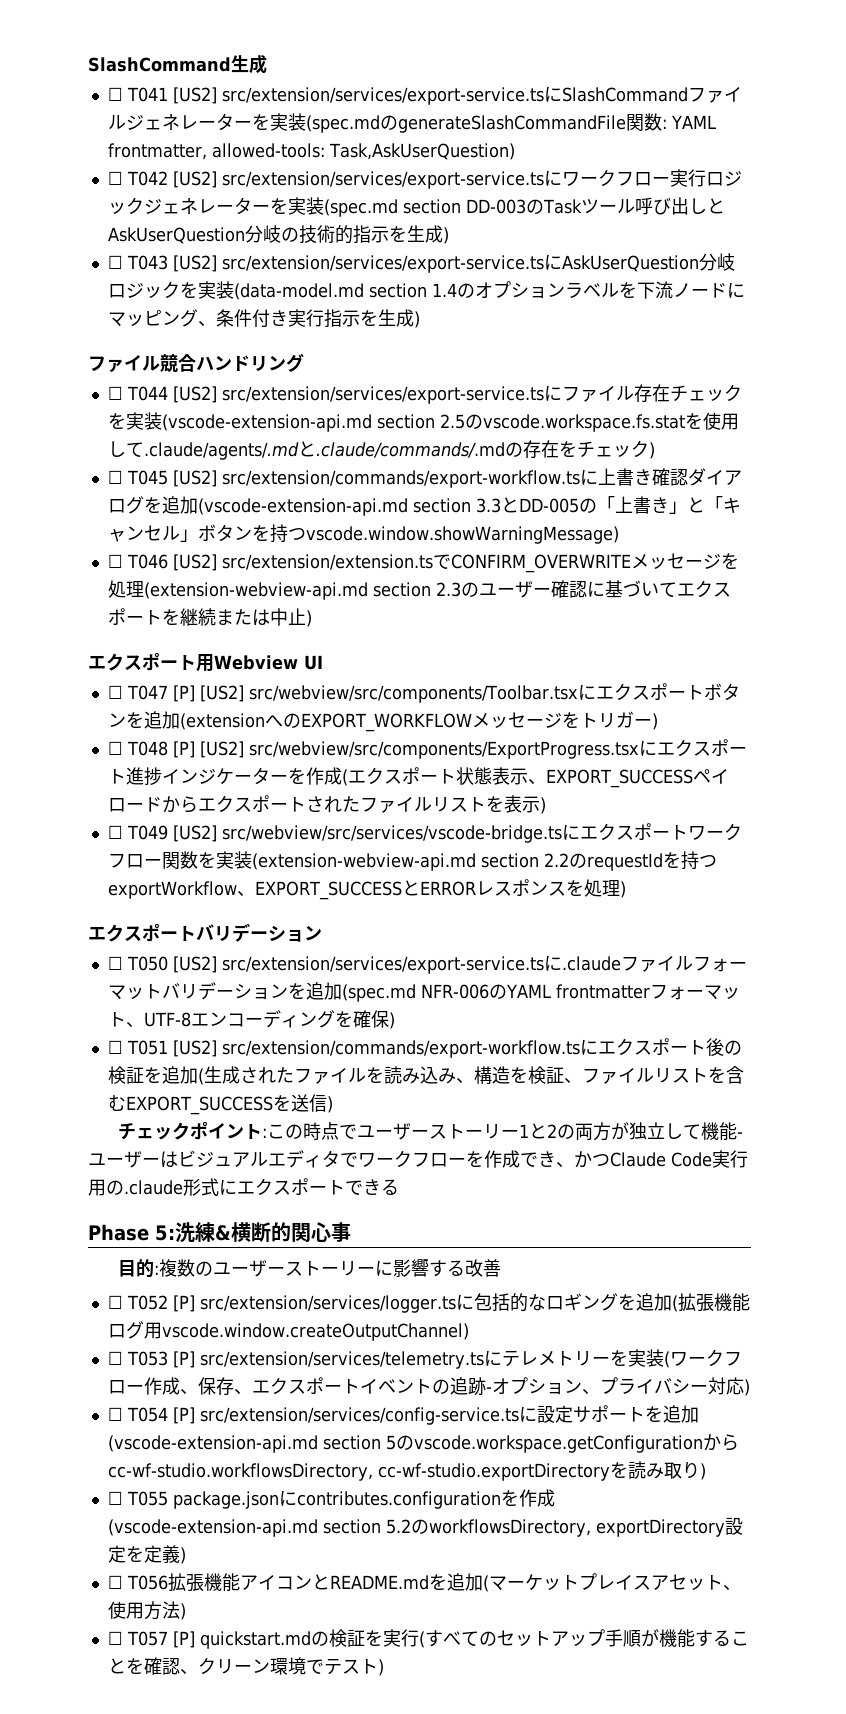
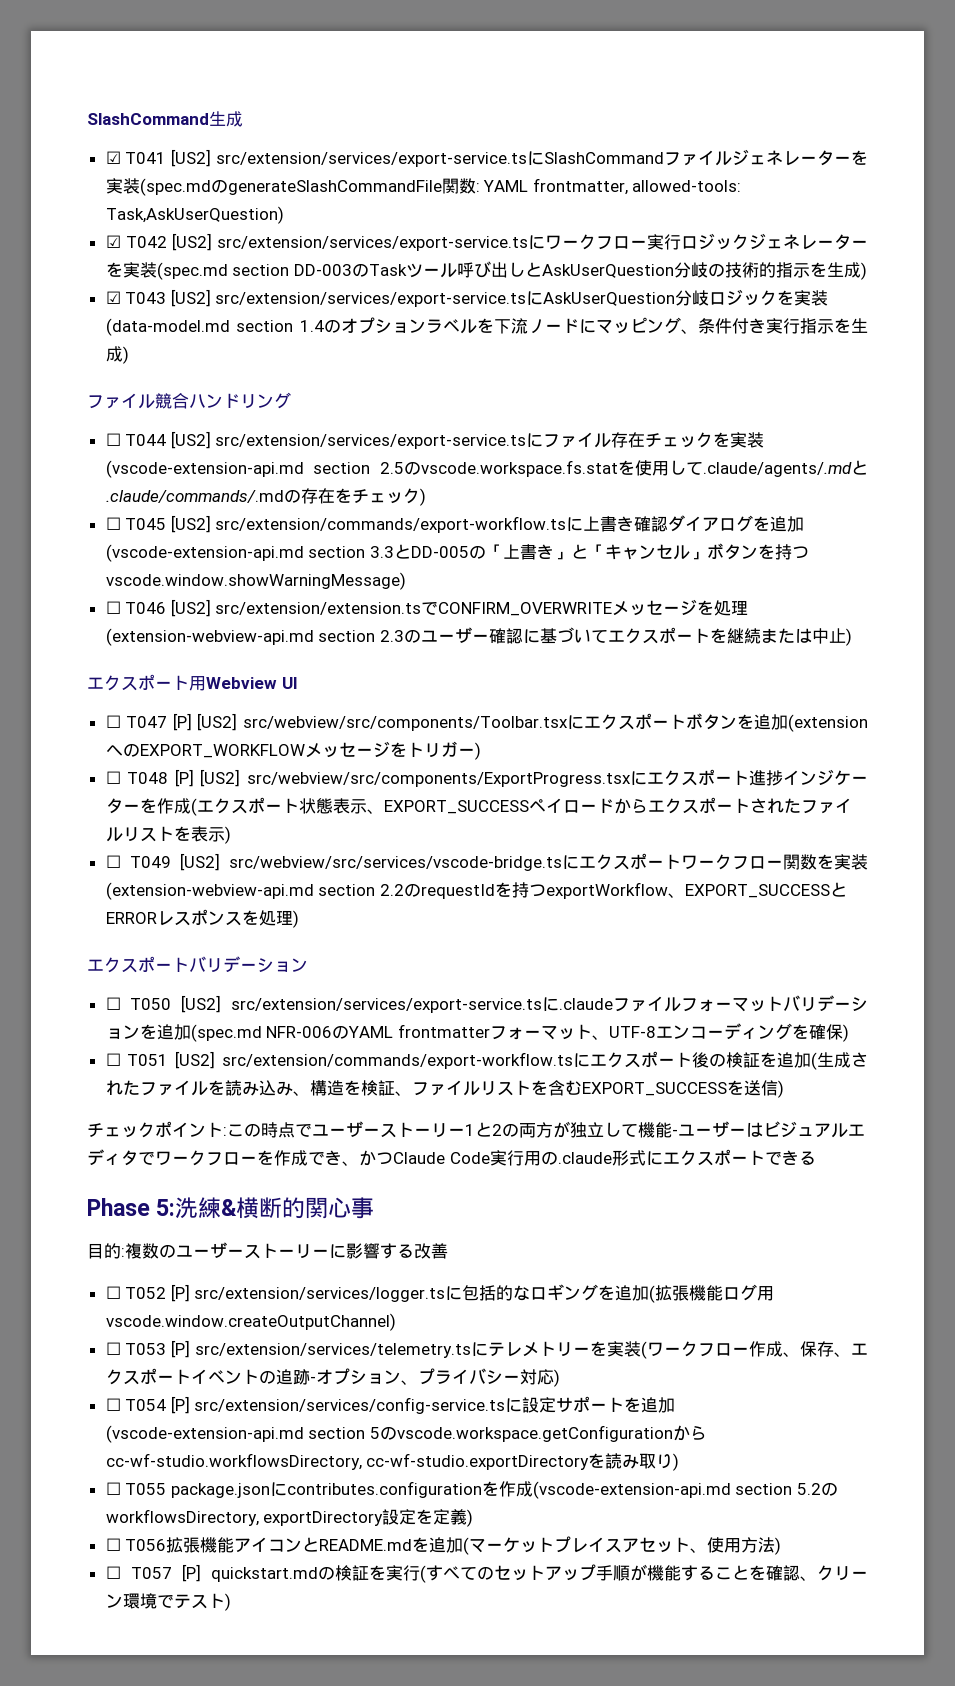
[107,87,123,101] ☐ -> [105,151,121,164] ☑
[107,171,123,185] ☐ -> [105,235,121,248] ☑
[107,255,123,269] ☐ -> [105,291,121,304] ☑

